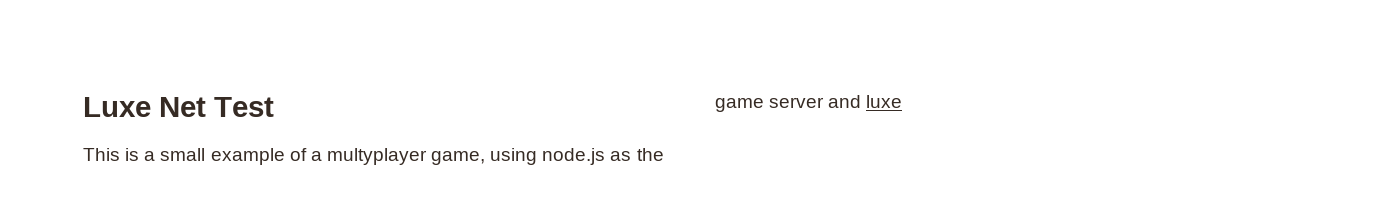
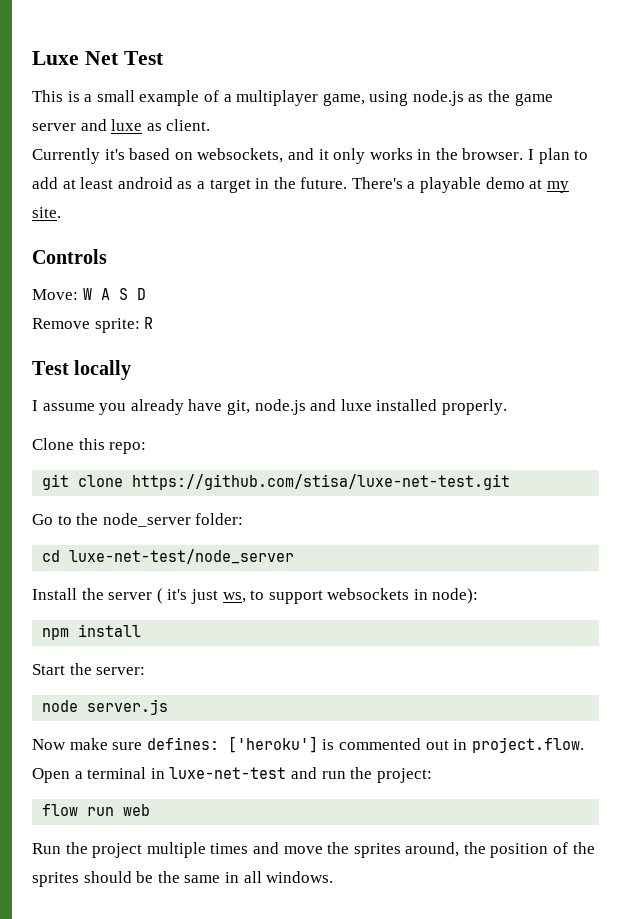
[326,148,427,165] multyplayer -> [236,90,319,106] multiplayer
(903, 101) none -> [146,119,211,131] [32,148,589,164] [32,177,569,193] [32,207,61,218] [32,249,107,264] [32,288,146,300] [32,317,154,333] [32,360,132,380] [32,399,507,415] [32,438,147,454] [42,474,511,490] [32,513,244,527] [42,549,295,564] [32,588,479,604] [42,624,142,640] [32,663,146,675] [42,699,169,715] [32,736,584,753] [32,767,432,783] [42,804,151,816] [32,842,595,858] [32,871,334,887] as client. // Currently it's based on websockets, and it only works in the browser. I plan to add at least android as a target in the future. There's a playable demo at my site. // Controls // Move: W A S D // Remove sprite: R // Test locally // I assume you already have git, node.js and luxe installed properly. // Clone this repo: // git clone https://github.com/stisa/luxe-net-test.git // Go to the node_server folder: // cd luxe-net-test/node_server // Install the server ( it's just ws, to support websockets in node): // npm install // Start the server: // node server.js // Now make sure defines: ['heroku'] is commented out in project.flow. Open a terminal in luxe-net-test and run the project: // flow run web // Run the project multiple times and move the sprites around, the position of the sprites should be the same in all windows.

